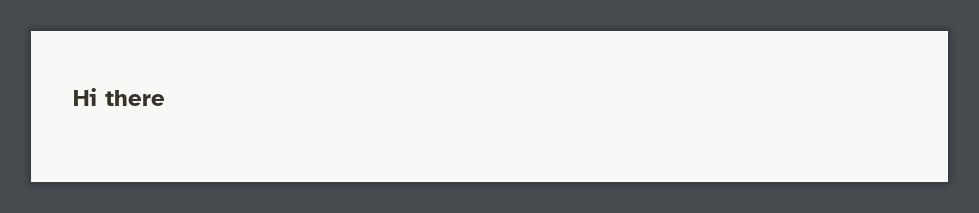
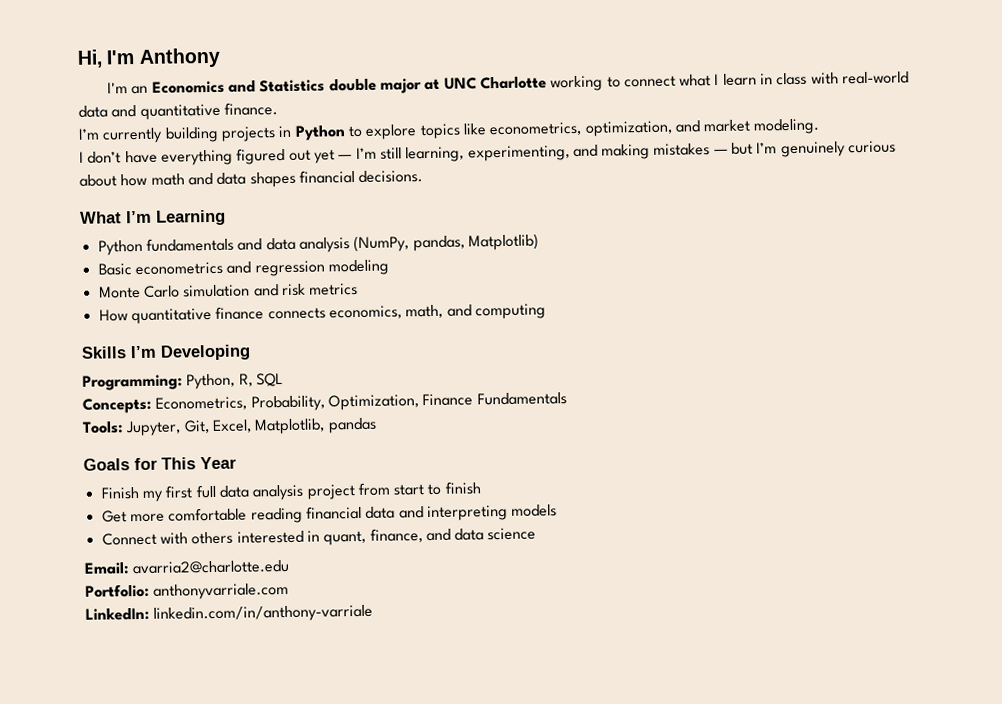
[73,88,165,106] Hi there -> [77,47,221,68] [107,71,910,95] [78,102,278,120] [78,118,821,144] [79,140,897,166] [79,170,424,188] [80,209,226,226] [97,233,539,256] [97,259,389,277] [98,282,359,299] [98,303,546,325] [81,344,251,361] [82,373,283,391] [82,392,567,414] [82,417,377,437] [83,456,237,471] [100,481,481,502] [101,504,558,524] [101,527,537,546] [84,559,291,575] [85,582,290,600] [85,604,374,623] Hi, I'm Anthony // I'm an Economics and Statistics double major at UNC Charlotte working to connect what I learn in class with real-world data and quantitative finance. // I’m currently building projects in Python to explore topics like econometrics, optimization, and market modeling. // I don’t have everything figured out yet — I’m still learning, experimenting, and making mistakes — but I’m genuinely curious about how math and data shapes financial decisions. // What I’m Learning // Python fundamentals and data analysis (NumPy, pandas, Matplotlib) // Basic econometrics and regression modeling // Monte Carlo simulation and risk metrics // How quantitative finance connects economics, math, and computing // Skills I’m Developing // Programming: Python, R, SQL // Concepts: Econometrics, Probability, Optimization, Finance Fundamentals // Tools: Jupyter, Git, Excel, Matplotlib, pandas // Goals for This Year // Finish my first full data analysis project from start to finish // Get more comfortable reading financial data and interpreting models // Connect with others interested in quant, finance, and data science // Email: avarria2@charlotte.edu // Portfolio: anthonyvarriale.com // LinkedIn: linkedin.com/in/anthony-varriale

